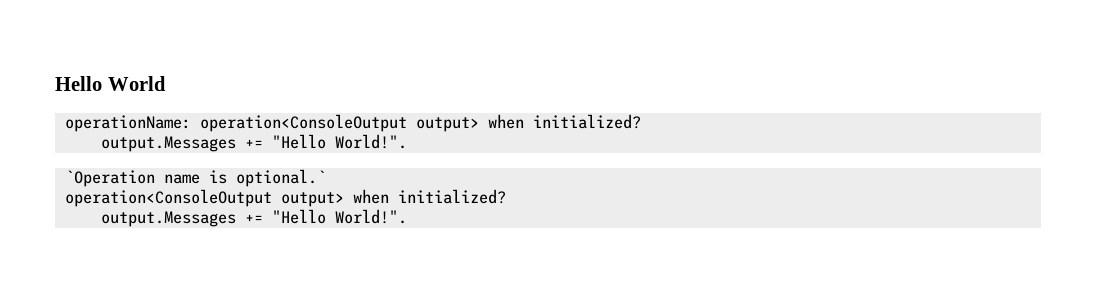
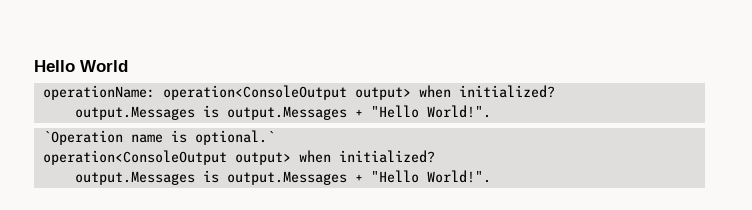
[245,139,264,148] += -> [202,105,363,120] is output.Messages +
[245,214,264,223] += -> [202,170,363,185] is output.Messages +

